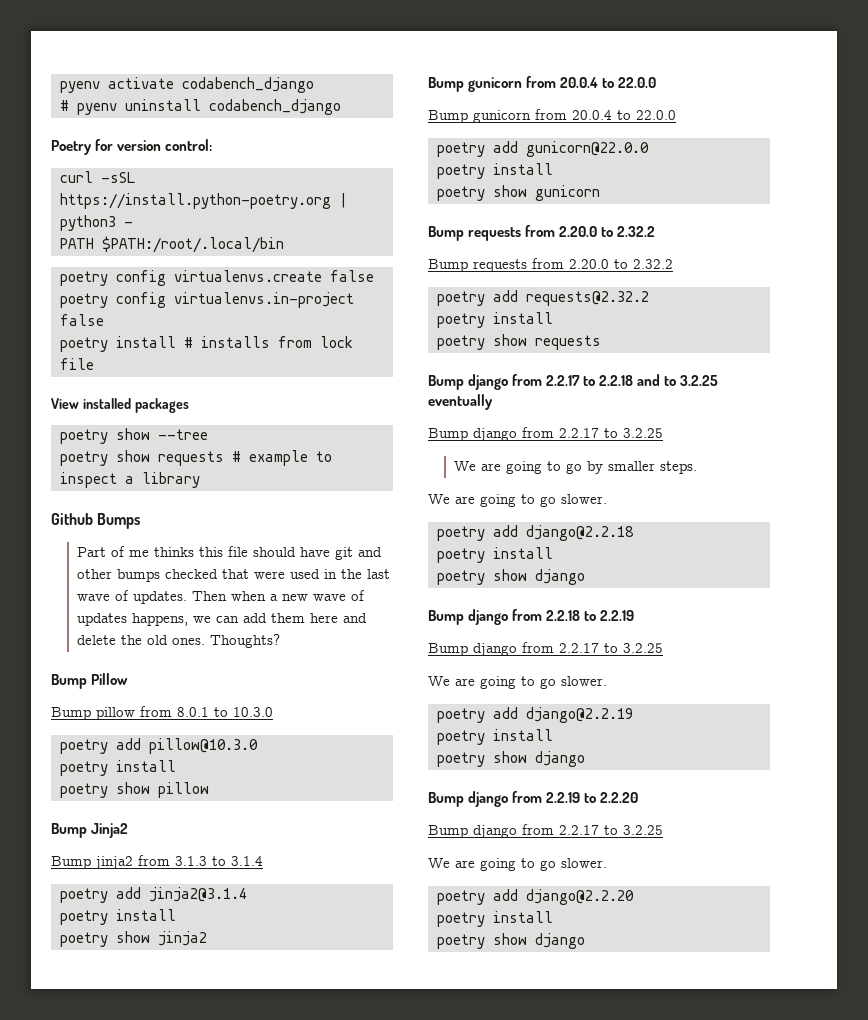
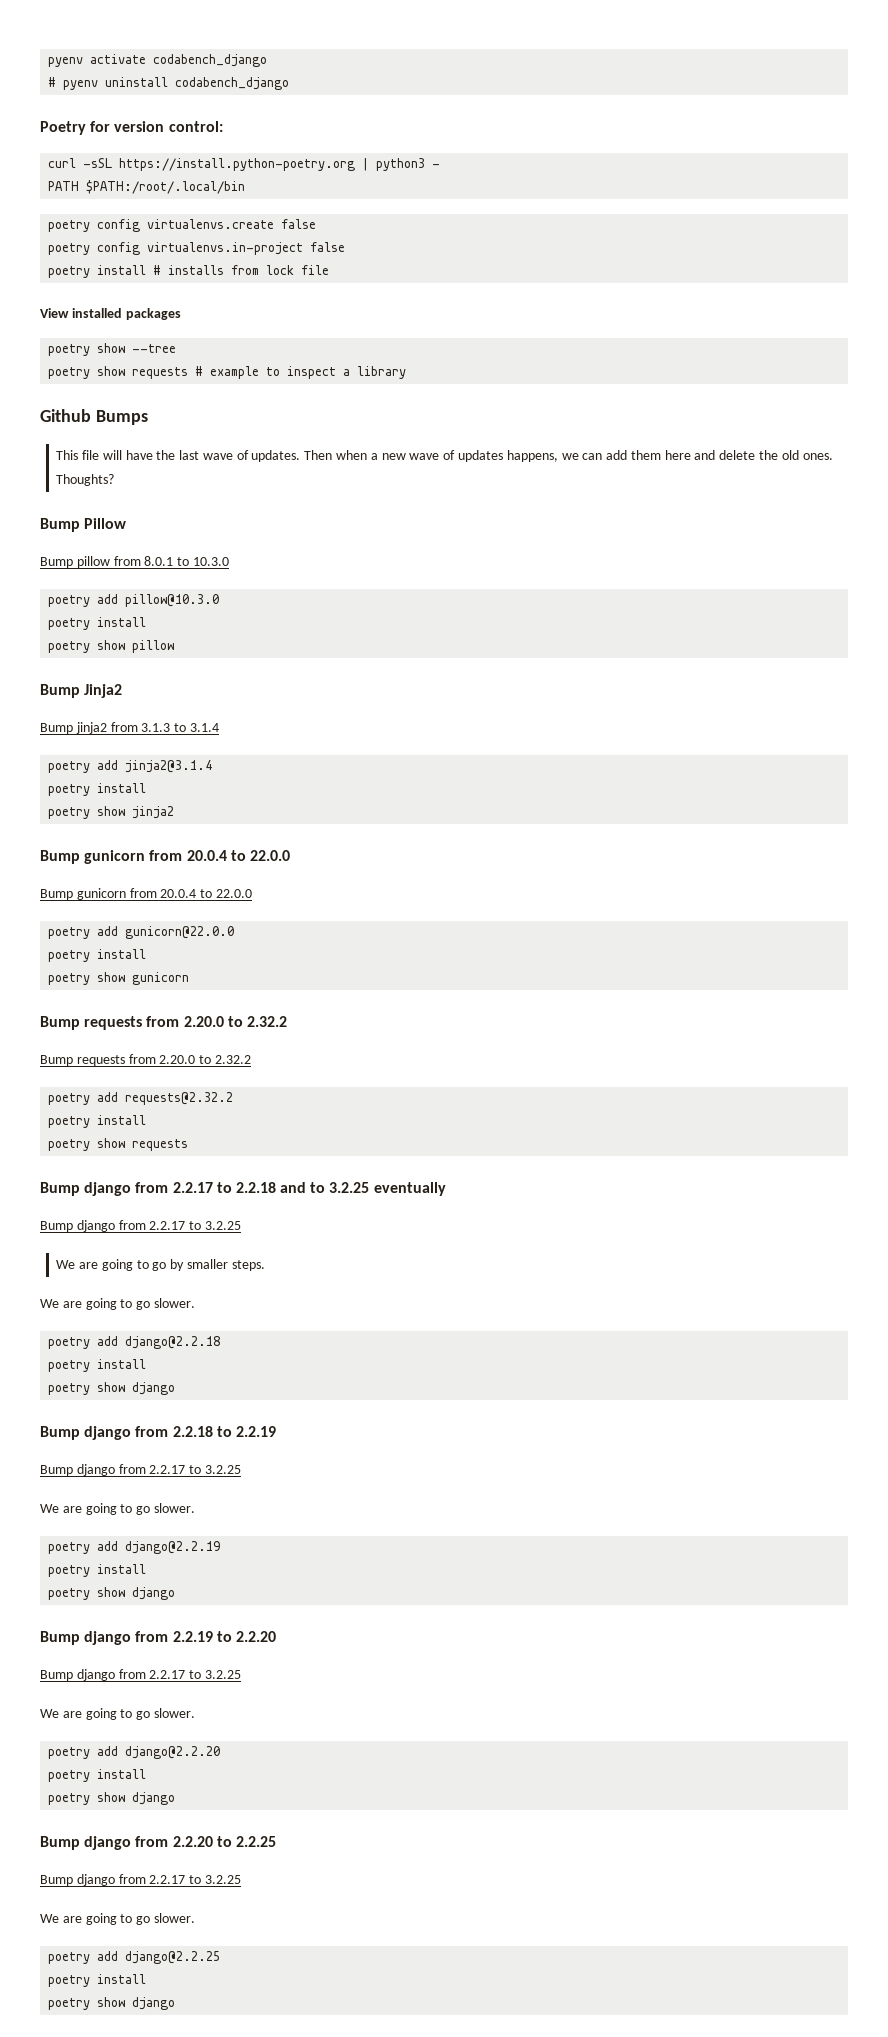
[77,546,383,560] [77,569,338,582] Part of me thinks this file should have git and other bumps checked that were used in -> [56,450,153,460] This file will have
(585, 941) none -> [40,1836,276,1850] [40,1874,241,1886] [40,1913,195,1925] [48,1951,221,1964] [48,1974,147,1987] [48,1997,176,2010] // Bump django from 2.2.20 to 2.2.25 // Bump django from 2.2.17 to 3.2.25 // We are going to go slower. // poetry add django@2.2.25 // poetry install // poetry show django

